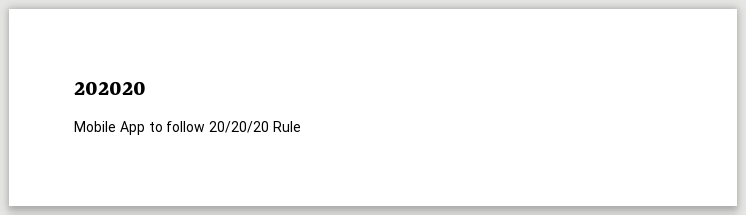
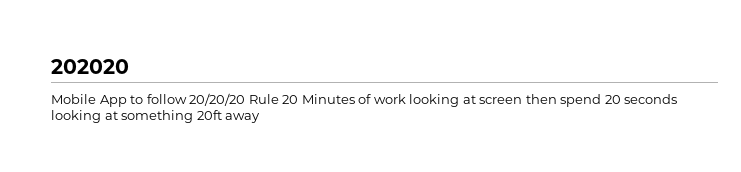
(301, 126) none -> [282,94,678,107] [51,110,261,123] 20 Minutes of work looking at screen then spend 20 seconds looking at something 20ft away

